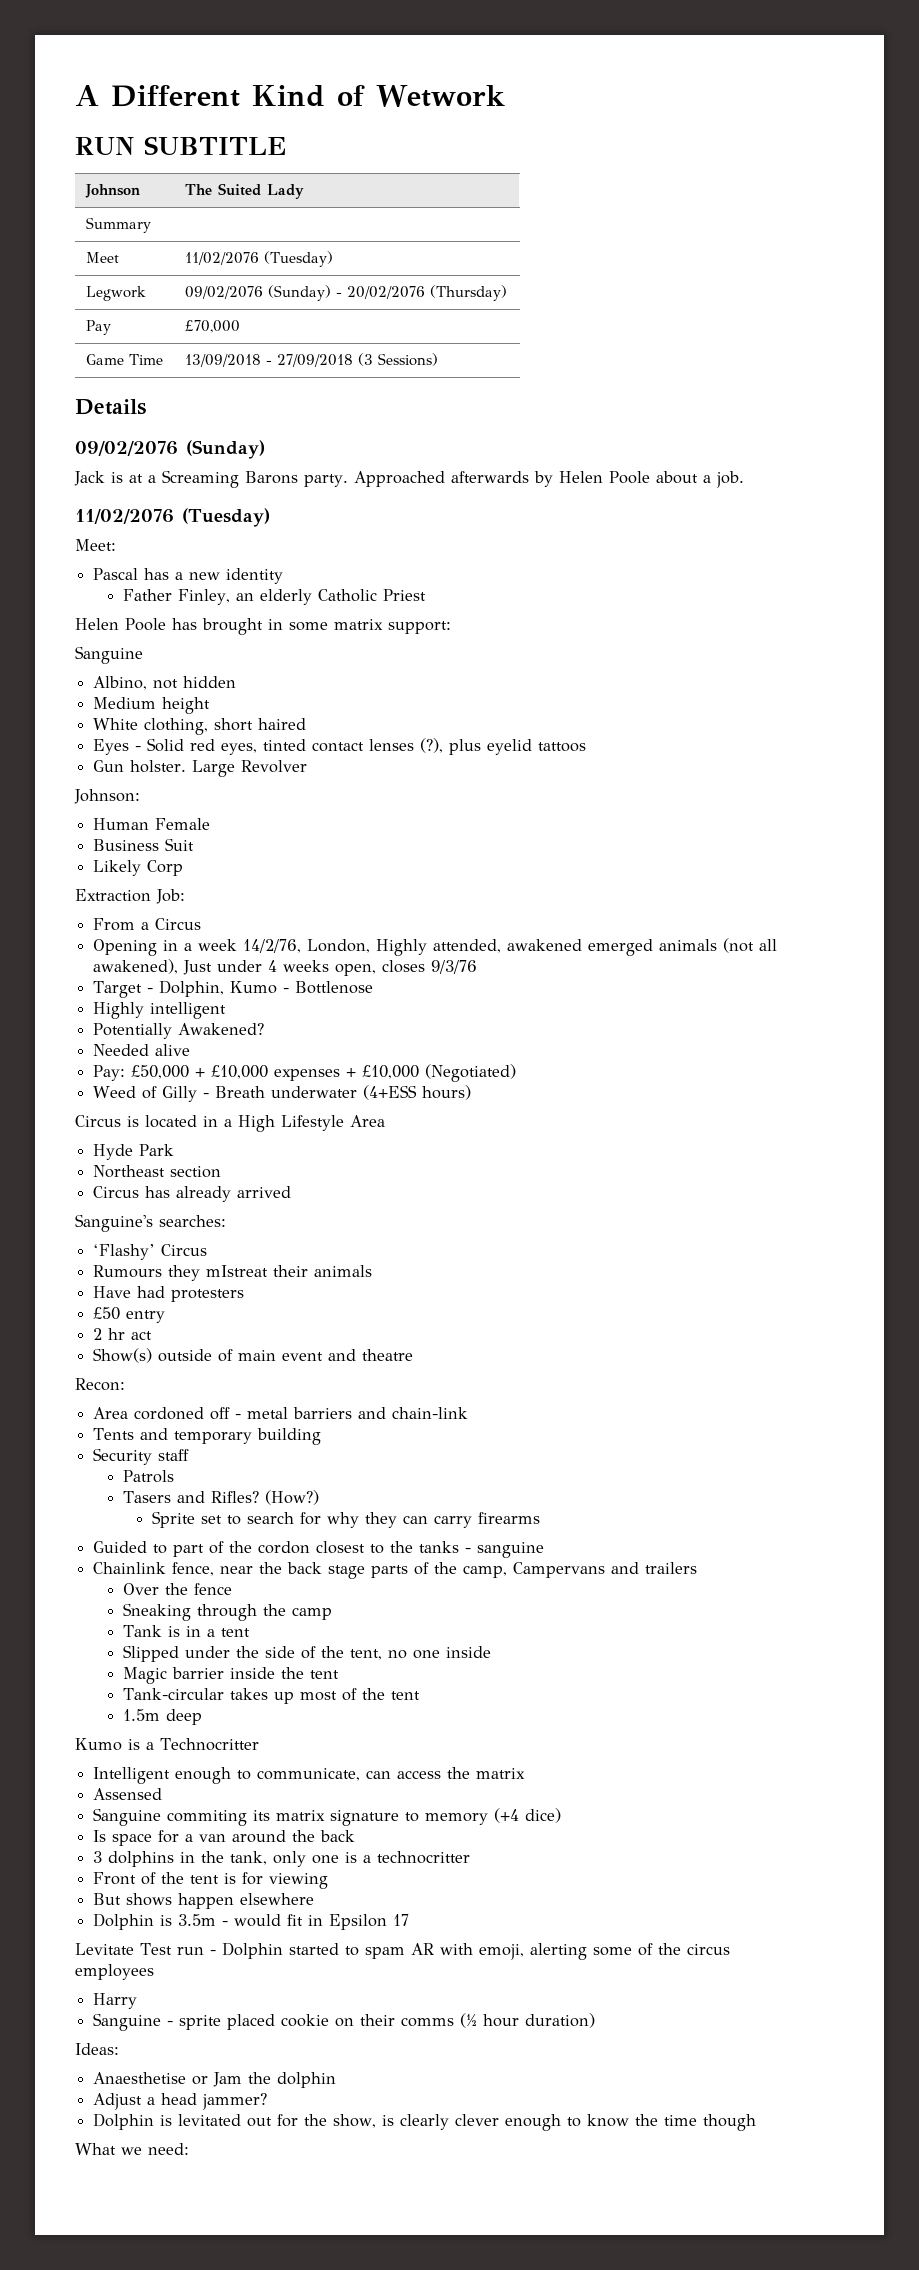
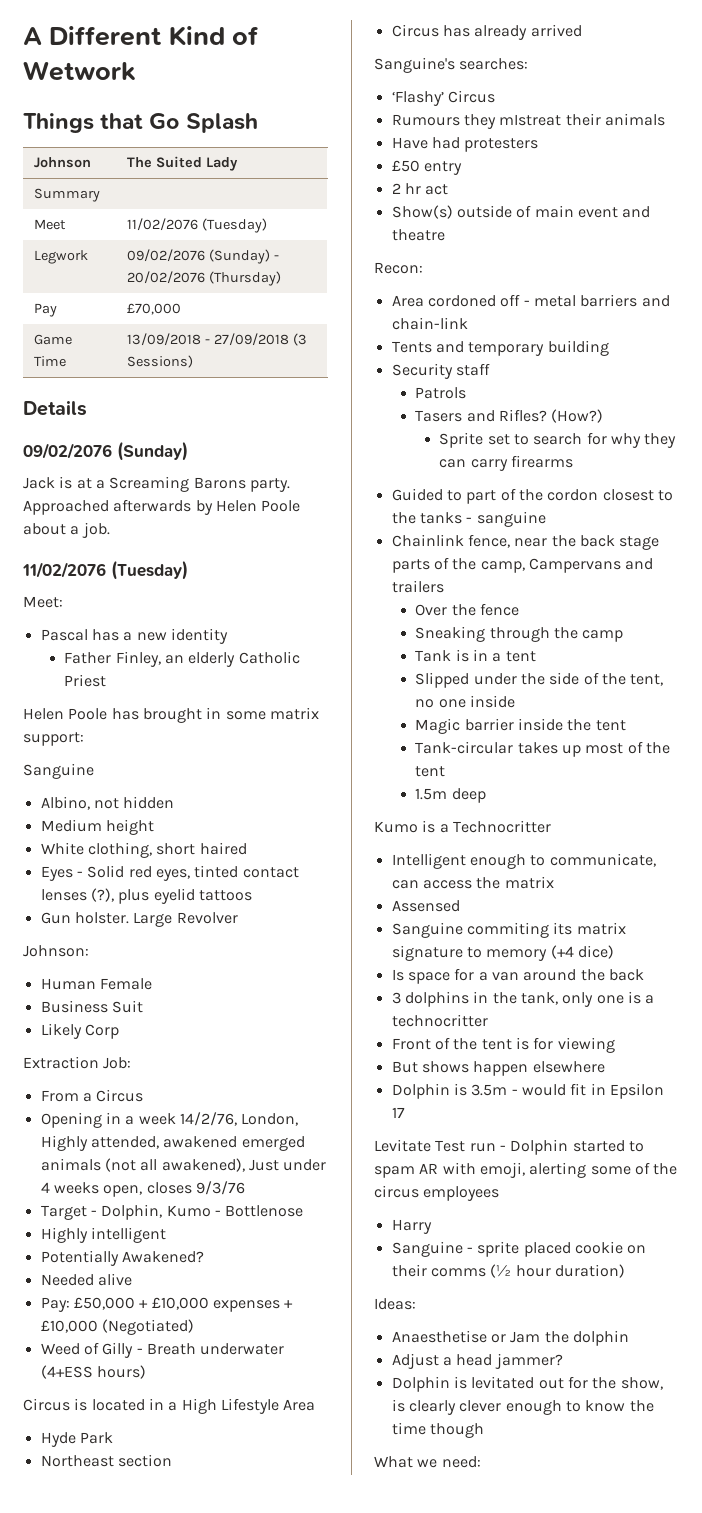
[75,136,286,155] RUN SUBTITLE -> [23,113,258,133] Things that Go Splash

